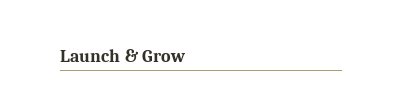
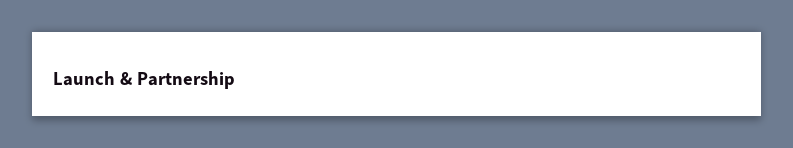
[142,50,187,62] Grow -> [136,71,235,89] Partnership

